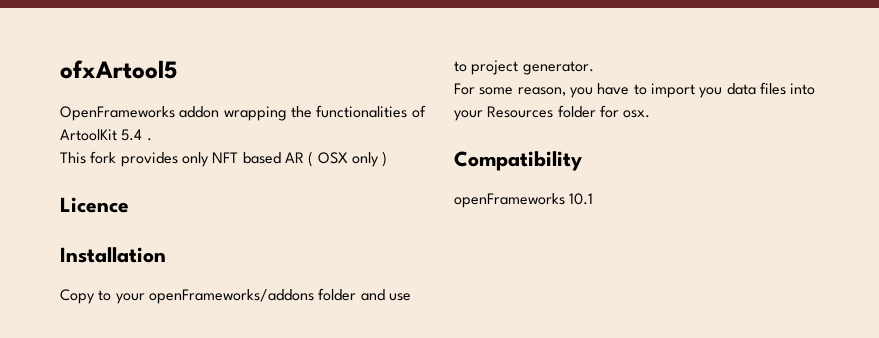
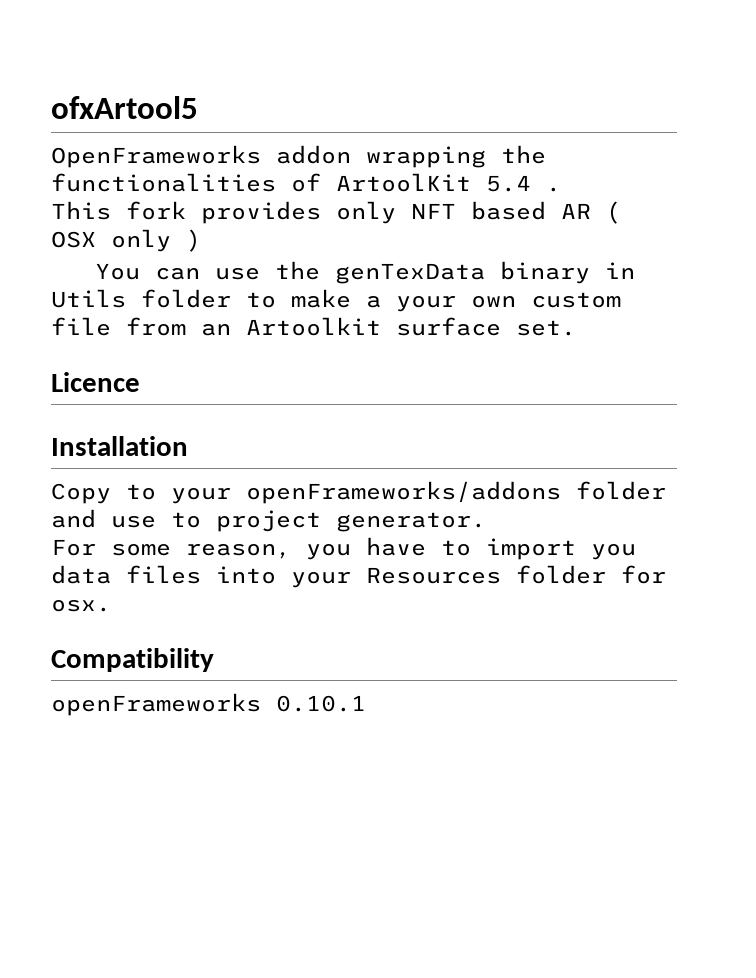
(388, 159) none -> [95,261,636,284] [51,289,621,312] [51,317,576,336] // You can use the genTexData binary in Utils folder to make a your own custom file from an Artoolkit surface set.
[569,193,594,205] 10.1 -> [276,695,366,712] 0.10.1

